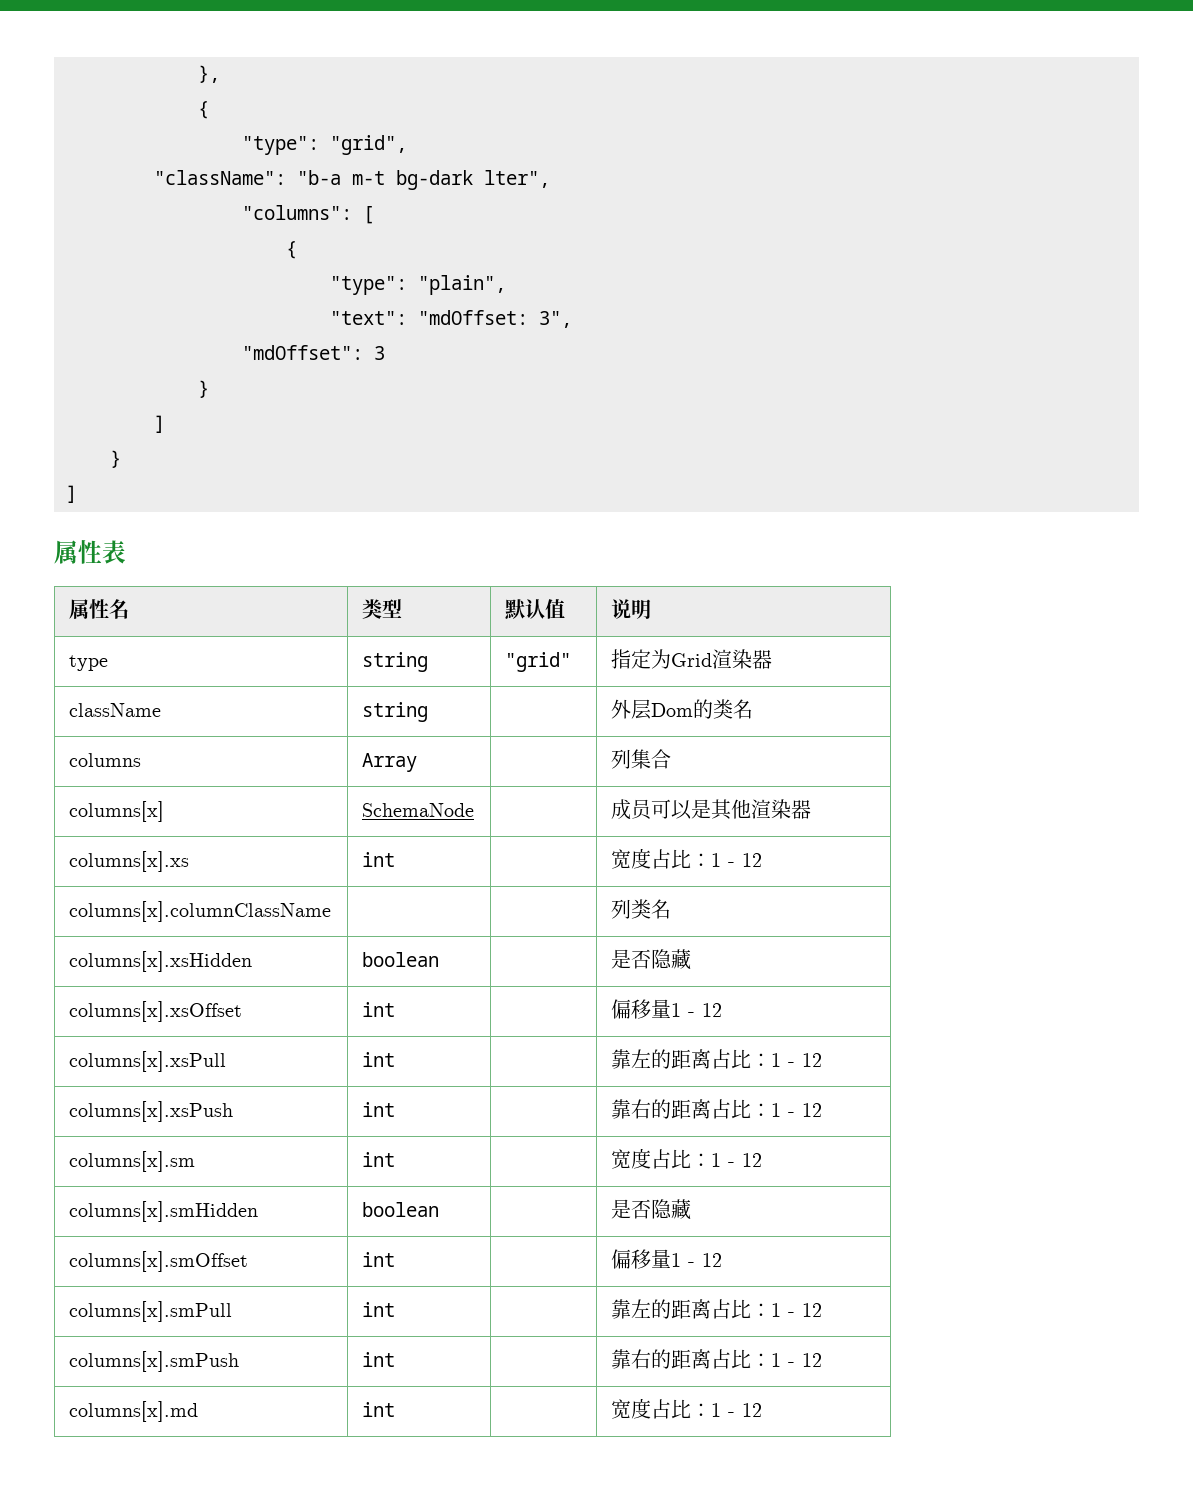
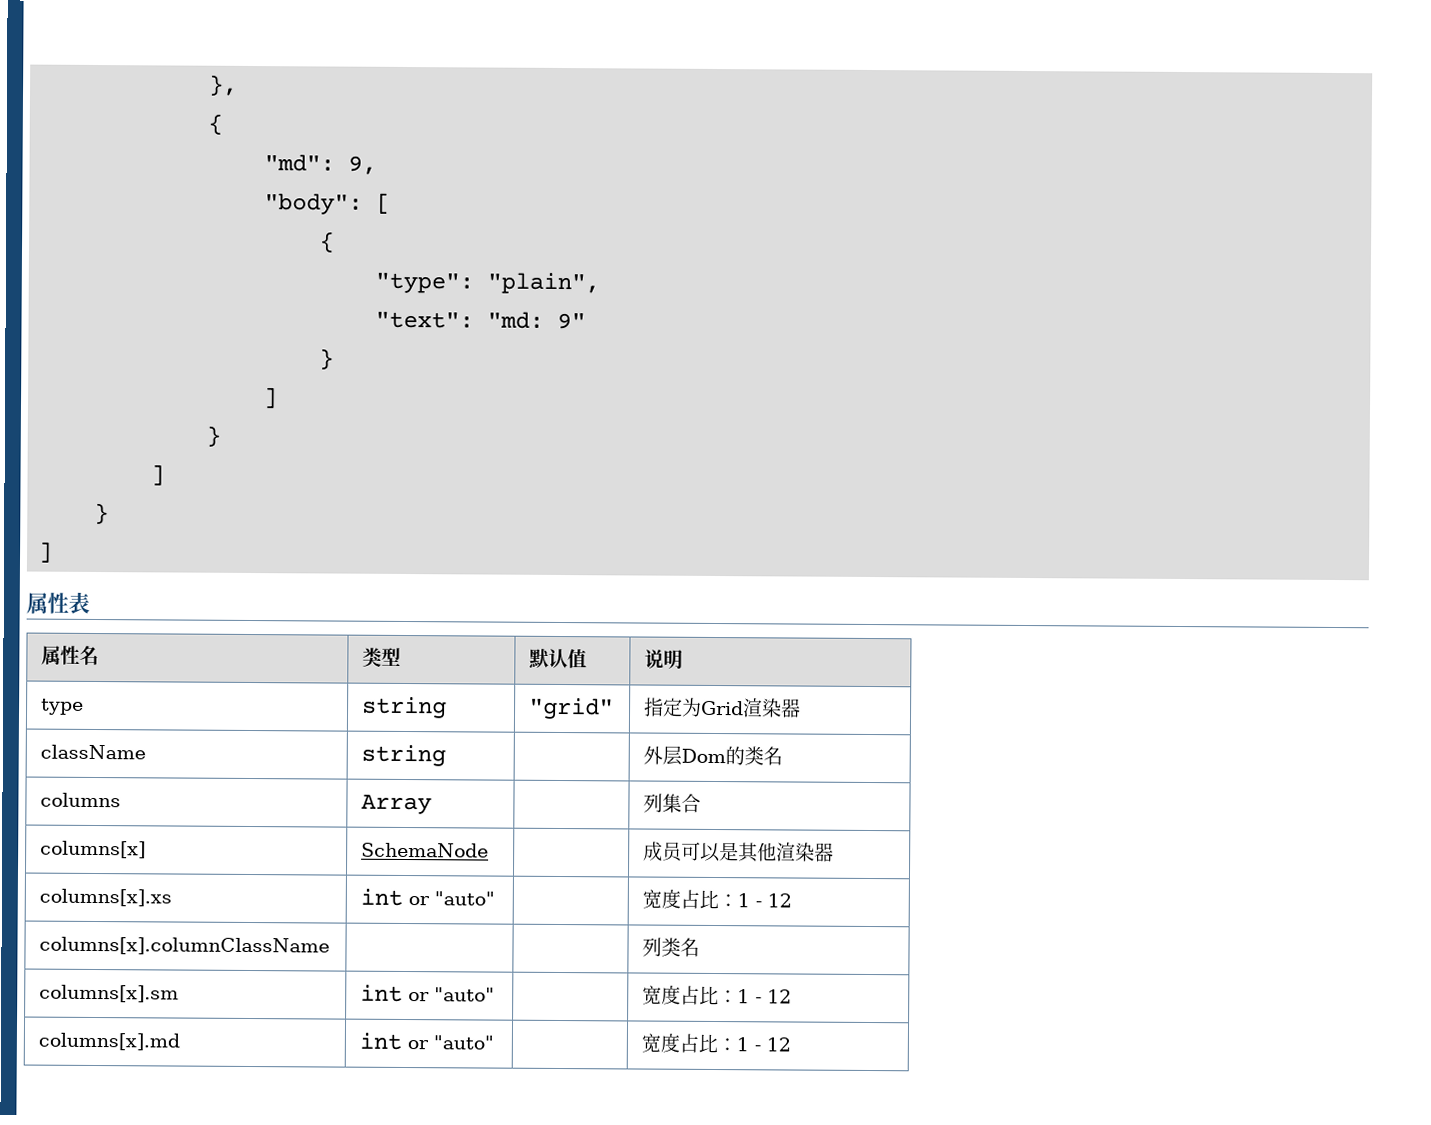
[242,135,407,155] [154,170,550,190] [242,205,352,220] "type": "grid", // "className": "b-a m-t bg-dark lter", // "columns": -> [264,154,378,175] [264,193,364,215] "md": 9, // "body":
[418,310,572,328] [242,345,385,360] "mdOffset: 3", // "mdOffset": 3 -> [487,311,587,330] [319,348,335,370] [262,387,279,409] "md: 9" // } // ]
(396, 859) none -> [408,891,496,906] or "auto"
[69,951,253,972] [362,952,440,967] [611,949,692,970] [69,1001,243,1022] [362,1002,396,1017] [611,999,723,1019] [69,1051,227,1072] [362,1052,396,1067] [611,1049,823,1069] [69,1101,234,1122] [362,1102,396,1117] [611,1099,823,1119] // columns[x].xsHidden | boolean | | 是否隐藏 // columns[x].xsOffset | int | | 偏移量1 - 12 // columns[x].xsPull | int | | 靠左的距离占比：1 - 12 // columns[x].xsPush | int | | 靠右的距离占比：1 - 12 -> (701, 947) none
[611,1148,763,1169] [69,1201,259,1222] [362,1202,440,1217] [611,1199,692,1220] [69,1251,249,1272] [362,1252,396,1267] [611,1249,723,1269] [69,1301,233,1322] [362,1302,396,1317] [611,1299,823,1319] [69,1351,240,1372] [362,1352,396,1367] [611,1349,823,1369] | | 宽度占比：1 - 12 // columns[x].smHidden | boolean | | 是否隐藏 // columns[x].smOffset | int | | 偏移量1 - 12 // columns[x].smPull | int | | 靠左的距离占比：1 - 12 // columns[x].smPush | int | | 靠右的距离占比：1 - 12 -> [408,987,496,1002] [642,985,793,1006] or "auto" | | 宽度占比：1 - 12
(396, 1409) none -> [407,1035,495,1050] or "auto"

